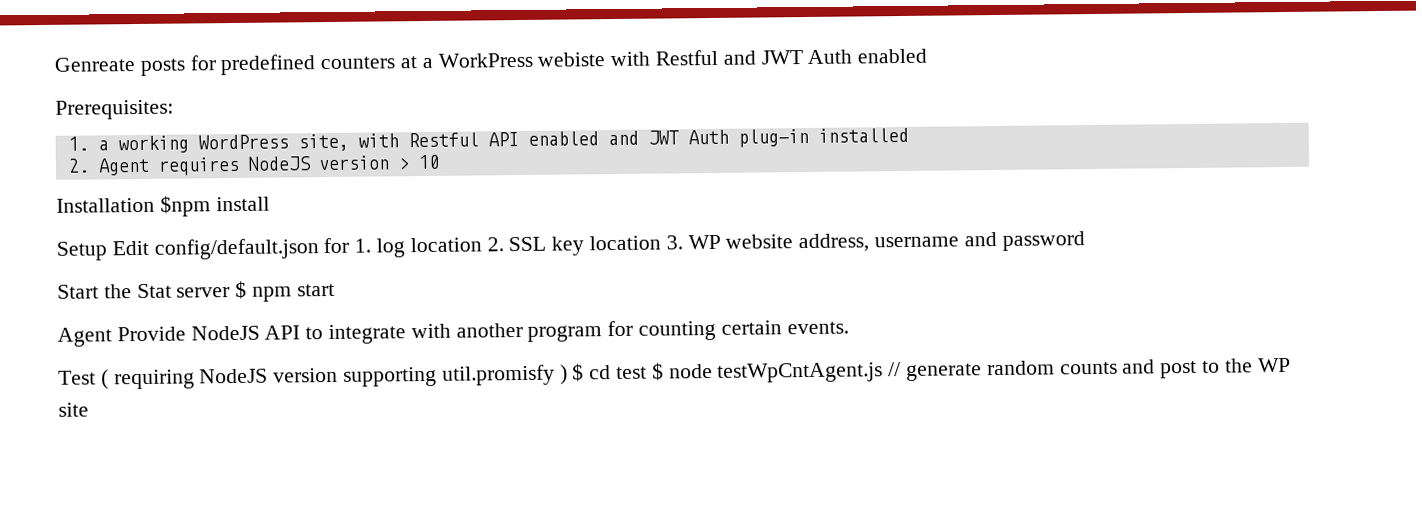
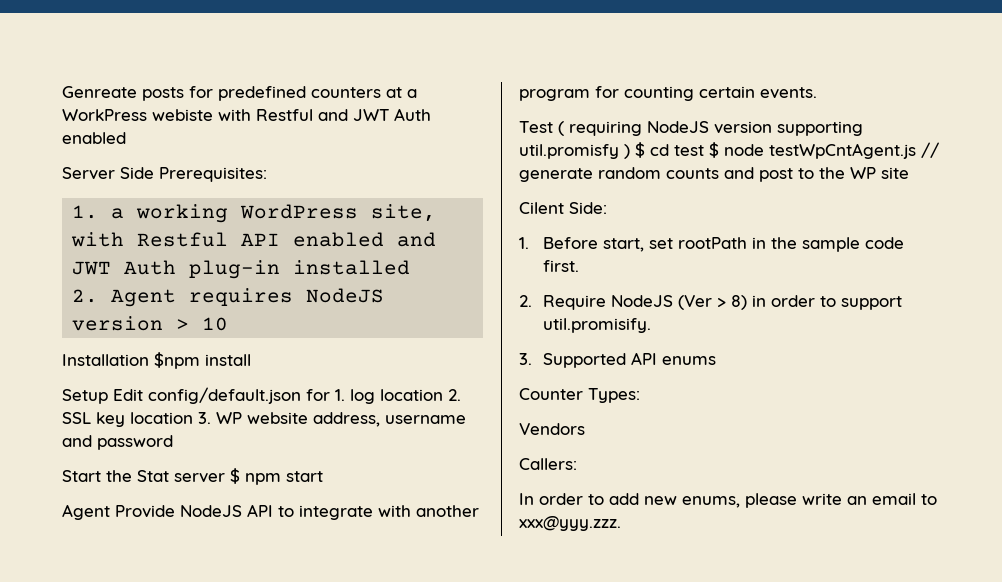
(928, 56) none -> [62,167,154,180] Server Side
(89, 409) none -> [519,202,607,214] [519,237,905,252] [543,260,580,272] [519,295,903,310] [543,318,652,333] [519,352,717,368] [519,388,640,403] [519,423,585,435] [519,458,577,470] [519,493,937,508] [519,516,621,531] // Cilent Side: // 1. Before start, set rootPath in the sample code first. // 2. Require NodeJS (Ver > 8) in order to support util.promisify. // 3. Supported API enums // Counter Types: // Vendors // Callers: // In order to add new enums, please write an email to xxx@yyy.zzz.

